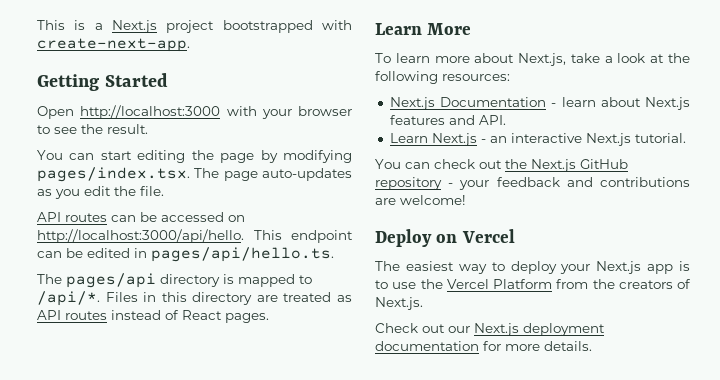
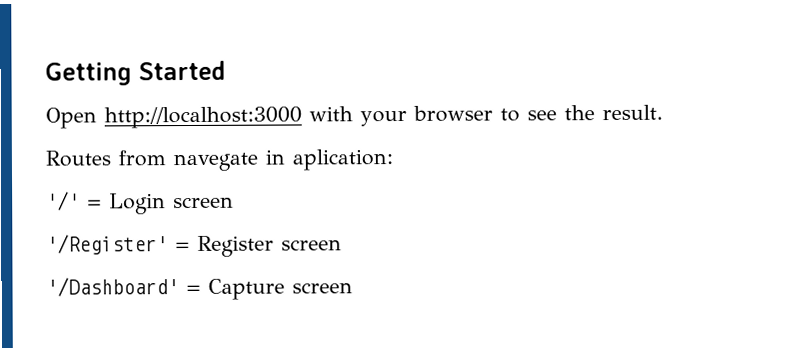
[37,20,352,33] [37,38,190,52] This is a Next.js project bootstrapped with create-next-app. // -> (45, 74) none
[37,150,352,163] [37,167,352,182] [37,186,164,199] [37,212,245,222] [37,229,353,243] [37,247,334,262] [37,273,312,288] [37,291,352,306] [37,310,269,323] [375,23,472,35] [375,53,690,66] [375,71,510,84] [389,97,690,110] [389,115,506,125] [389,133,686,146] [375,159,628,172] [375,177,690,190] [375,195,466,205] [375,229,515,247] [375,261,690,274] [375,279,691,289] [375,297,423,310] [375,323,605,336] [375,341,592,351] You can start editing the page by modifying pages/index.tsx. The page auto-updates as you edit the file. // API routes can be accessed on http://localhost:3000/api/hello. This endpoint can be edited in pages/api/hello.ts. // The pages/api directory is mapped to /api/*. Files in this directory are treated as API routes instead of React pages. // Learn More // To learn more about Next.js, take a look at the following resources: // Next.js Documentation - learn about Next.js features and API. // Learn Next.js - an interactive Next.js tutorial. // You can check out the Next.js GitHub repository - your feedback and contributions are welcome! // Deploy on Vercel // The easiest way to deploy your Next.js app is to use the Vercel Platform from the creators of Next.js. // Check out our Next.js deployment documentation for more details. -> [45,149,393,172] [46,191,234,215] [46,234,342,257] [46,277,353,300] Routes from navegate in aplication: // '/' = Login screen // '/Register' = Register screen // '/Dashboard' = Capture screen

